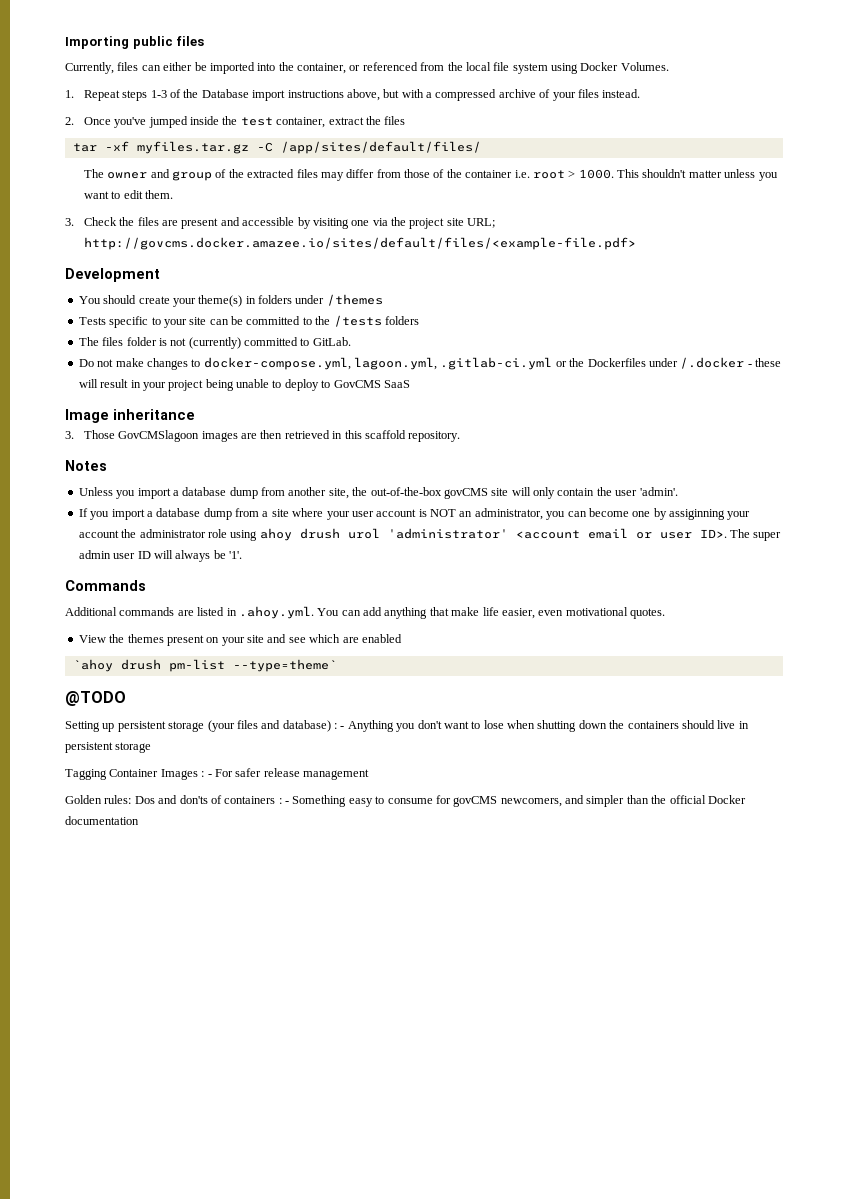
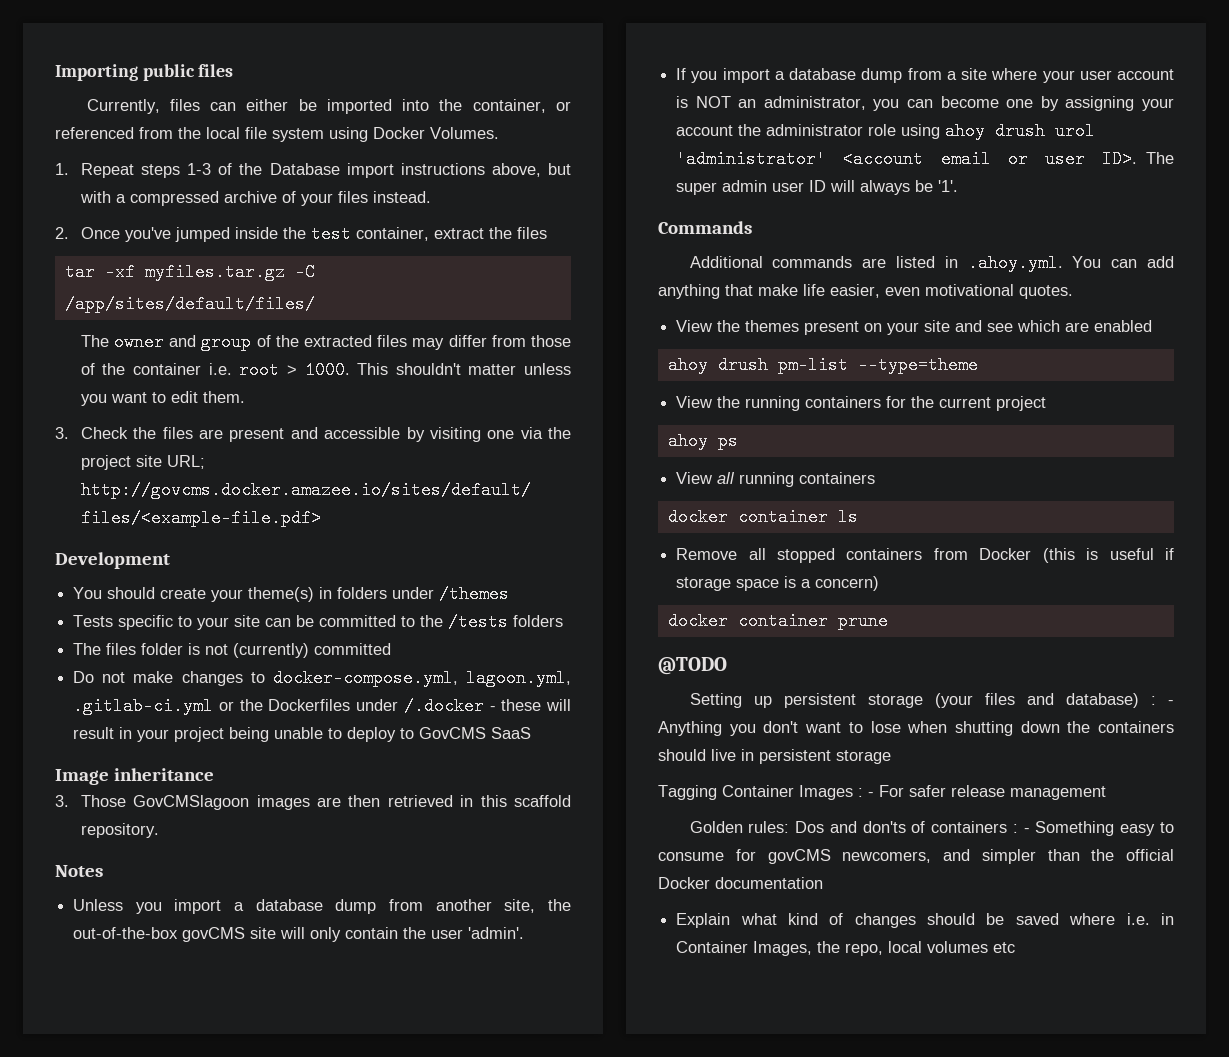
[300,337,351,346] to GitLab. -> (392, 649) none
[669,509,725,520] assiginning -> [1065,96,1135,111] assigning
[72,659,113,672] `ahoy -> [667,356,708,374] ahoy
[232,659,337,672] --type=theme` -> [857,356,978,374] [676,396,1047,411] [667,432,738,450] [676,472,876,487] [667,508,858,526] [676,548,1175,563] [676,576,880,591] [667,612,888,630] --type=theme // View the running containers for the current project // ahoy ps // View all running containers // docker container ls // Remove all stopped containers from Docker (this is useful if storage space is a concern) // docker container prune
(139, 820) none -> [676,913,1174,928] [676,941,1016,956] // Explain what kind of changes should be saved where i.e. in Container Images, the repo, local volumes etc

